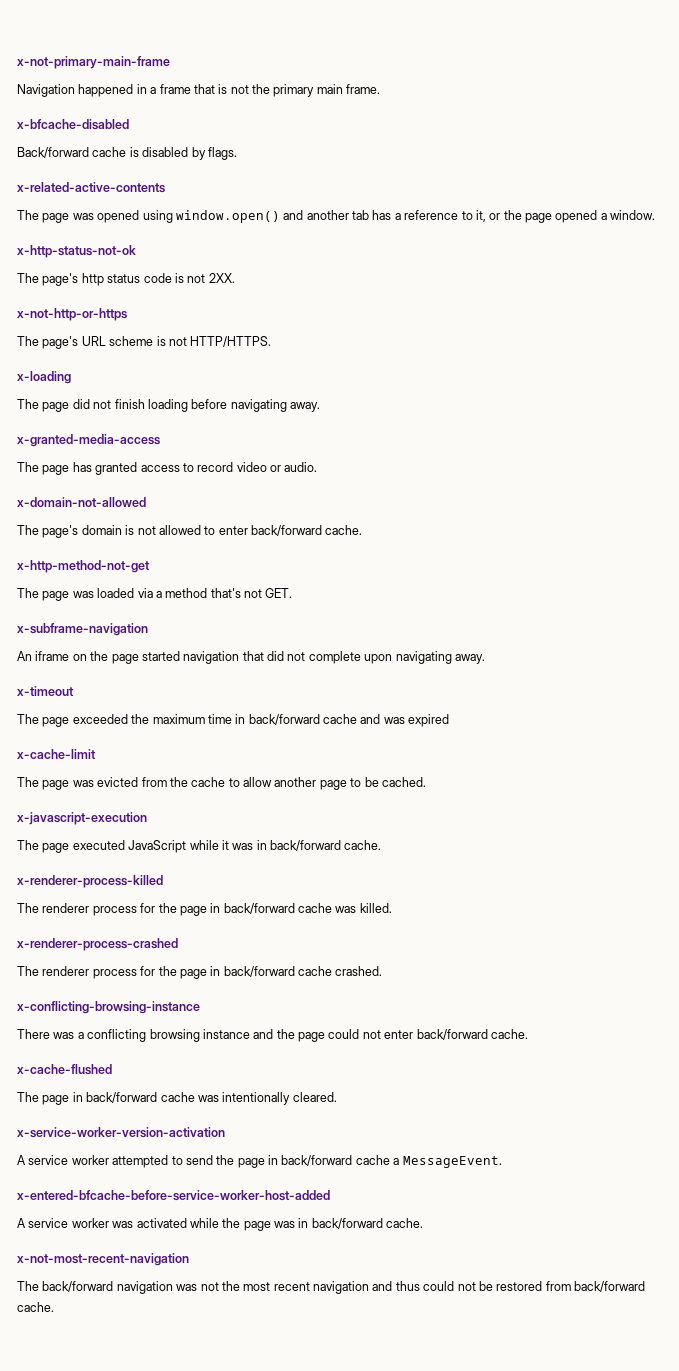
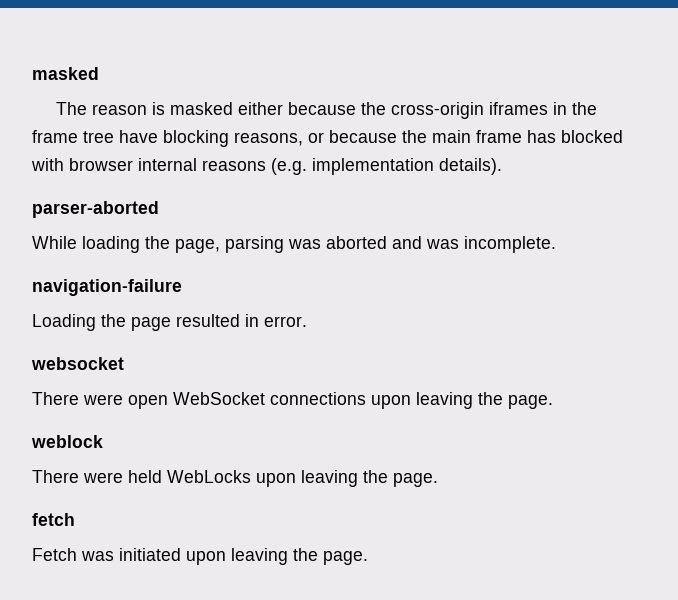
[17,56,170,69] [17,84,381,97] [17,119,129,130] [17,147,237,160] [17,182,165,193] [17,210,656,223] [17,245,136,258] [17,273,235,286] [17,308,127,321] [17,336,272,349] [17,371,71,384] [17,399,320,412] [17,434,160,447] [17,462,318,475] [17,497,146,507] [17,525,363,538] [17,560,150,573] [17,588,293,601] [17,623,148,636] [17,651,485,664] [17,686,74,696] [17,714,450,727] [17,749,96,759] [17,777,426,790] [17,812,147,825] [17,840,382,853] [17,875,163,888] [17,903,392,916] [17,938,178,951] [17,966,383,979] [17,1001,200,1014] [17,1029,528,1042] [17,1064,112,1075] [17,1092,337,1105] [17,1127,225,1138] [17,1155,502,1168] [17,1190,330,1201] [17,1218,424,1231] [17,1253,189,1266] [17,1281,645,1294] [17,1302,54,1312] x-not-primary-main-frame // Navigation happened in a frame that is not the primary main frame. // x-bfcache-disabled // Back/forward cache is disabled by flags. // x-related-active-contents // The page was opened using window.open() and another tab has a reference to it, or the page opened a window. // x-http-status-not-ok // The page's http status code is not 2XX. // x-not-http-or-https // The page's URL scheme is not HTTP/HTTPS. // x-loading // The page did not finish loading before navigating away. // x-granted-media-access // The page has granted access to record video or audio. // x-domain-not-allowed // The page's domain is not allowed to enter back/forward cache. // x-http-method-not-get // The page was loaded via a method that's not GET. // x-subframe-navigation // An iframe on the page started navigation that did not complete upon navigating away. // x-timeout // The page exceeded the maximum time in back/forward cache and was expired // x-cache-limit // The page was evicted from the cache to allow another page to be cached. // x-javascript-execution // The page executed JavaScript while it was in back/forward cache. // x-renderer-process-killed // The renderer process for the page in back/forward cache was killed. // x-renderer-process-crashed // The renderer process for the page in back/forward cache crashed. // x-conflicting-browsing-instance // There was a conflicting browsing instance and the page could not enter back/forward cache. // x-cache-flushed // The page in back/forward cache was intentionally cleared. // x-service-worker-version-activation // A service worker attempted to send the page in back/forward cache a MessageEvent. // x-entered-bfcache-before-service-worker-host-added // A service worker was activated while the page was in back/forward cache. // x-not-most-recent-navigation // The back/forward navigation was not the most recent navigation and thus could not be restored from back/forward cache. -> [32,67,99,80] [56,102,598,119] [32,130,623,147] [31,158,502,175] [32,201,159,218] [32,236,556,253] [32,279,182,296] [32,314,307,331] [31,357,124,370] [32,392,553,409] [31,435,103,448] [32,470,438,487] [32,513,75,526] [32,548,368,565] masked // The reason is masked either because the cross-origin iframes in the frame tree have blocking reasons, or because the main frame has blocked with browser internal reasons (e.g. implementation details). // parser-aborted // While loading the page, parsing was aborted and was incomplete. // navigation-failure // Loading the page resulted in error. // websocket // There were open WebSocket connections upon leaving the page. // weblock // There were held WebLocks upon leaving the page. // fetch // Fetch was initiated upon leaving the page.

